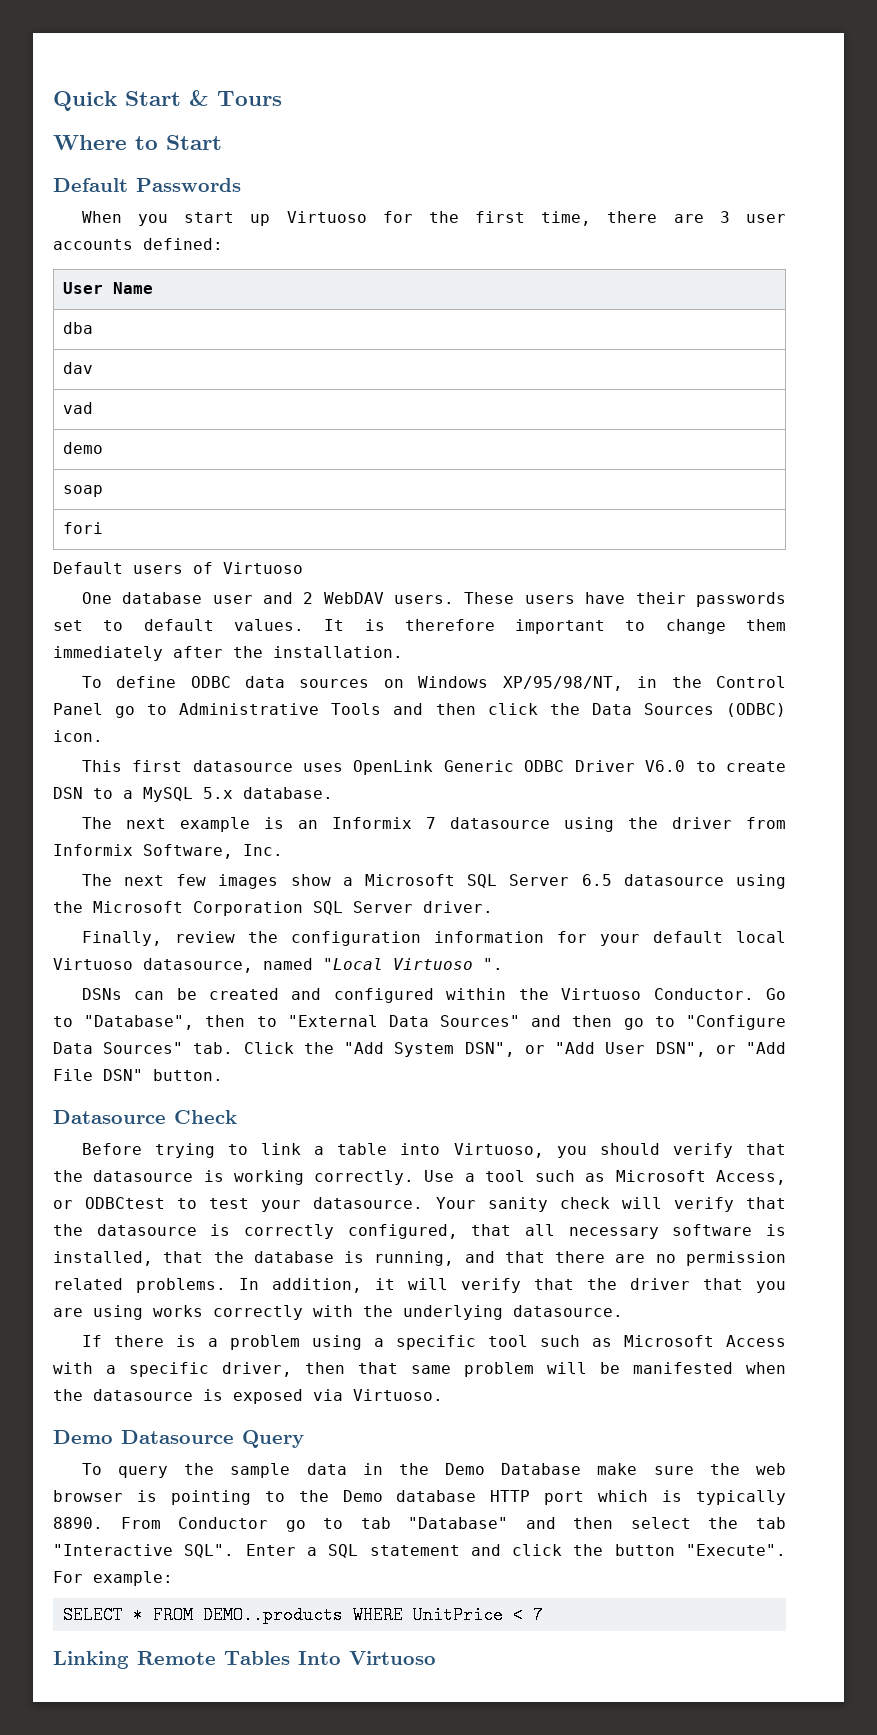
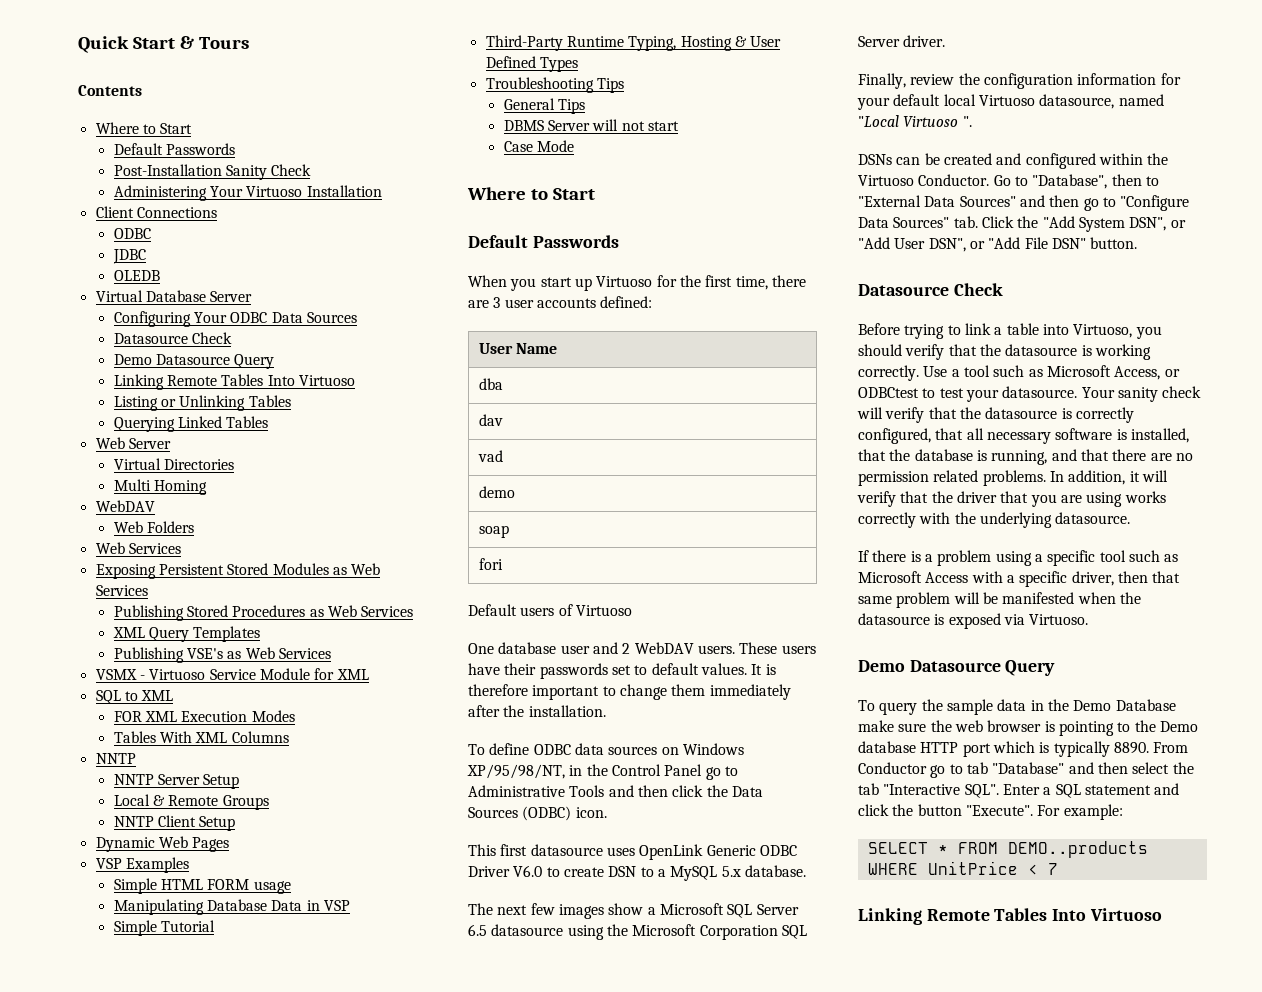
(282, 98) none -> [78,85,142,96] [95,122,193,134] [113,143,236,155] [113,164,312,180] [113,185,382,201] [95,206,217,218] [113,228,151,239] [112,249,146,264] [113,270,160,281] [95,290,253,302] [113,311,358,327] [113,332,233,344] [113,354,275,369] [113,374,356,390] [113,395,291,411] [113,416,269,432] [95,437,171,449] [113,458,235,470] [113,479,208,495] [95,500,155,512] [113,521,195,533] [95,542,181,554] [95,563,381,579] [95,585,148,596] [113,605,414,621] [112,626,261,642] [113,647,332,663] [95,668,369,680] [95,690,174,704] [113,710,295,722] [113,731,289,743] [95,753,136,764] [113,774,240,789] [113,794,269,810] [113,815,236,831] [95,836,230,852] [95,857,189,873] [113,878,291,894] [113,899,351,915] [113,920,216,936] [485,35,782,51] [485,56,578,72] [485,77,624,93] [503,98,586,114] [503,119,680,131] [503,140,575,152] // Contents // Where to Start // Default Passwords // Post-Installation Sanity Check // Administering Your Virtuoso Installation // Client Connections // ODBC // JDBC // OLEDB // Virtual Database Server // Configuring Your ODBC Data Sources // Datasource Check // Demo Datasource Query // Linking Remote Tables Into Virtuoso // Listing or Unlinking Tables // Querying Linked Tables // Web Server // Virtual Directories // Multi Homing // WebDAV // Web Folders // Web Services // Exposing Persistent Stored Modules as Web Services // Publishing Stored Procedures as Web Services // XML Query Templates // Publishing VSE's as Web Services // VSMX - Virtuoso Service Module for XML // SQL to XML // FOR XML Execution Modes // Tables With XML Columns // NNTP // NNTP Server Setup // Local & Remote Groups // NNTP Client Setup // Dynamic Web Pages // VSP Examples // Simple HTML FORM usage // Manipulating Database Data in VSP // Simple Tutorial // Third-Party Runtime Typing, Hosting & User Defined Types // Troubleshooting Tips // General Tips // DBMS Server will not start // Case Mode
[81,817,786,832] [53,844,283,859] // The next example is an Informix 7 datasource using the driver from Informix Software, Inc. -> (806, 871) none

